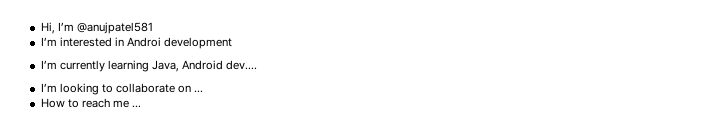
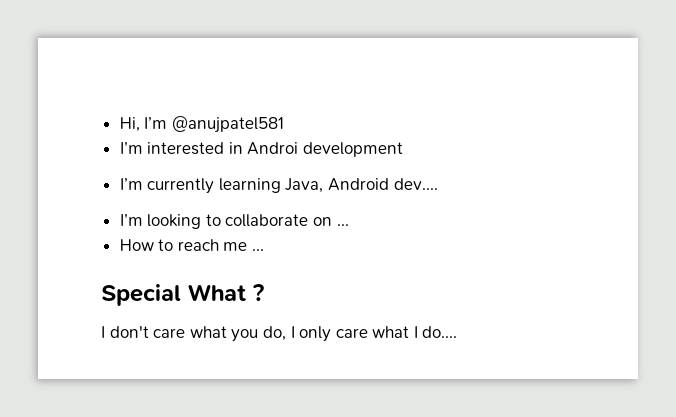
(142, 106) none -> [101,284,264,306] [101,326,458,342] // Special What ? // I don't care what you do, I only care what I do....

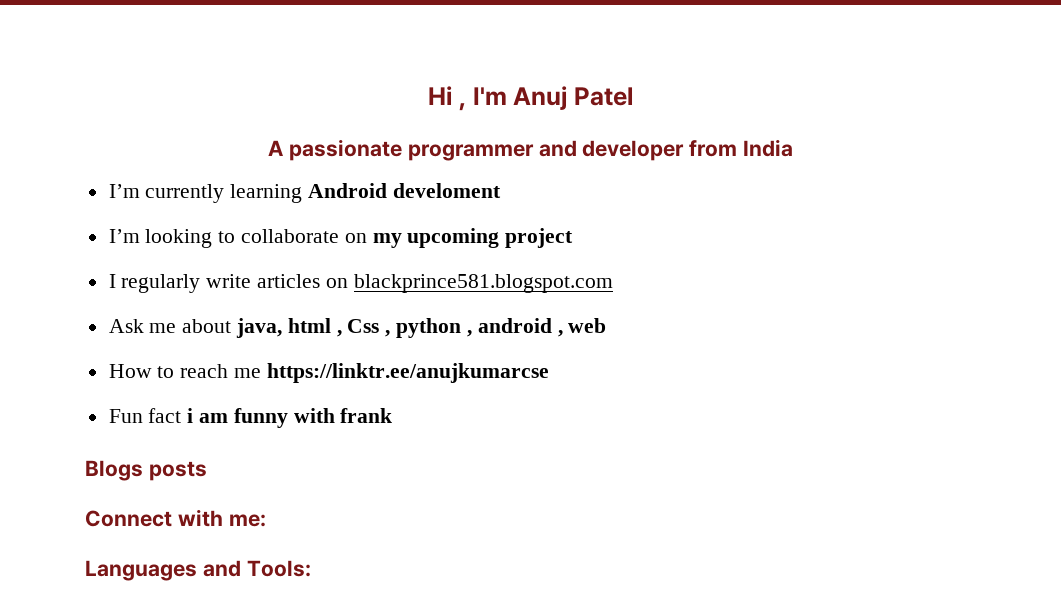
[119,116,284,133] [119,142,404,157] Hi, I’m @anujpatel581 // I’m interested in Androi development -> [428,86,633,111] [268,139,793,161] Hi , I'm Anuj Patel // A passionate programmer and developer from India
[285,178,438,193] Java, Android dev.... -> [308,183,501,198] Android develoment
[336,224,349,226] [119,239,265,251] [101,284,264,306] [101,326,458,342] ... // How to reach me ... // Special What ? // I don't care what you do, I only care what I do.... -> [372,228,574,248] [108,274,613,293] [108,318,607,338] [108,363,549,383] [108,408,393,428] [85,460,207,481] [85,509,266,527] [85,560,311,581] my upcoming project // I regularly write articles on blackprince581.blogspot.com // Ask me about java, html , Css , python , android , web // How to reach me https://linktr.ee/anujkumarcse // Fun fact i am funny with frank // Blogs posts // Connect with me: // Languages and Tools:

